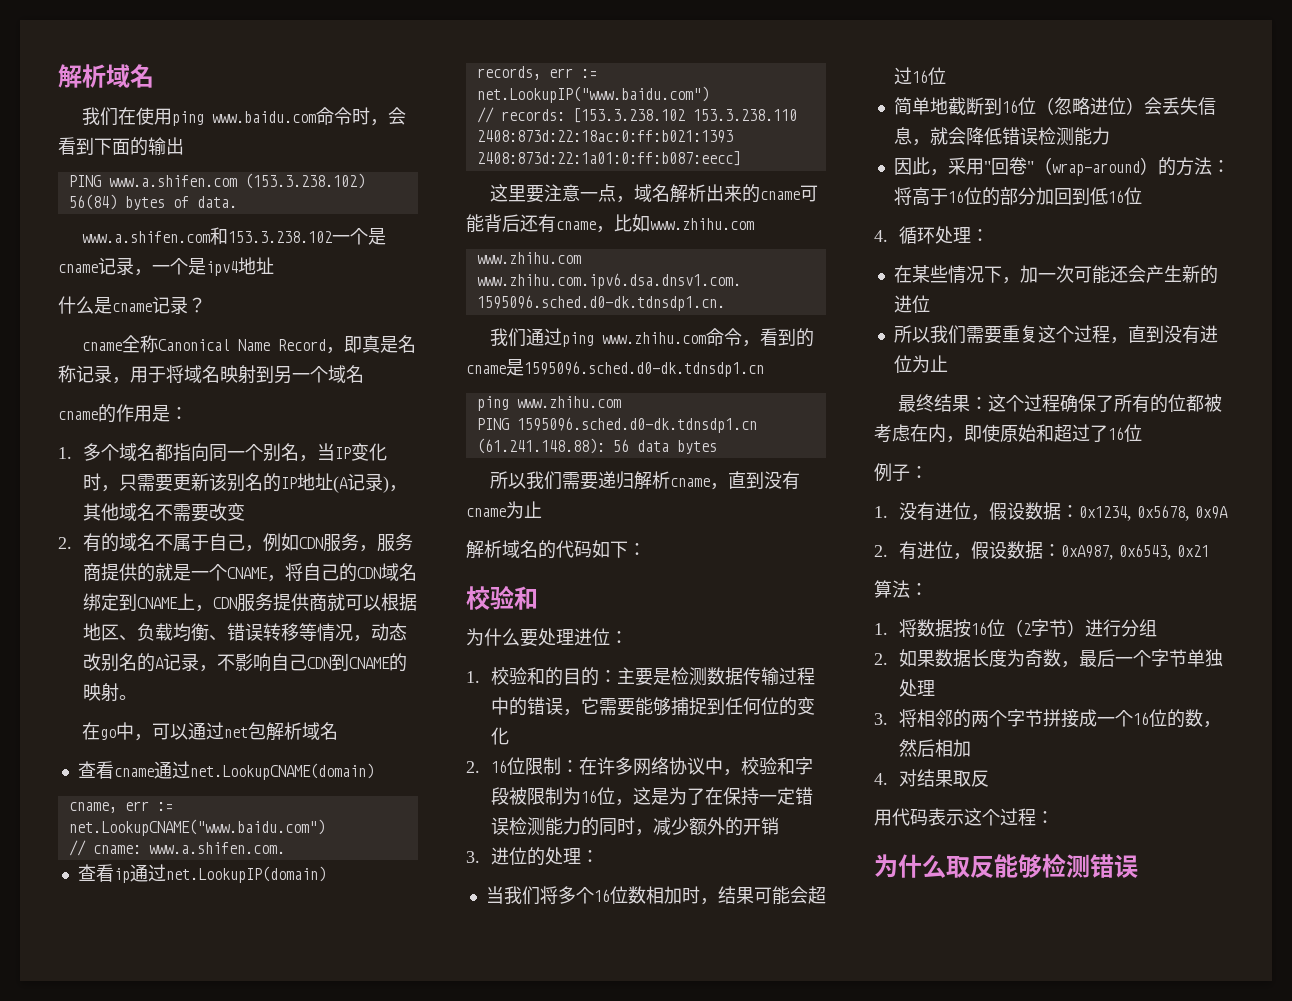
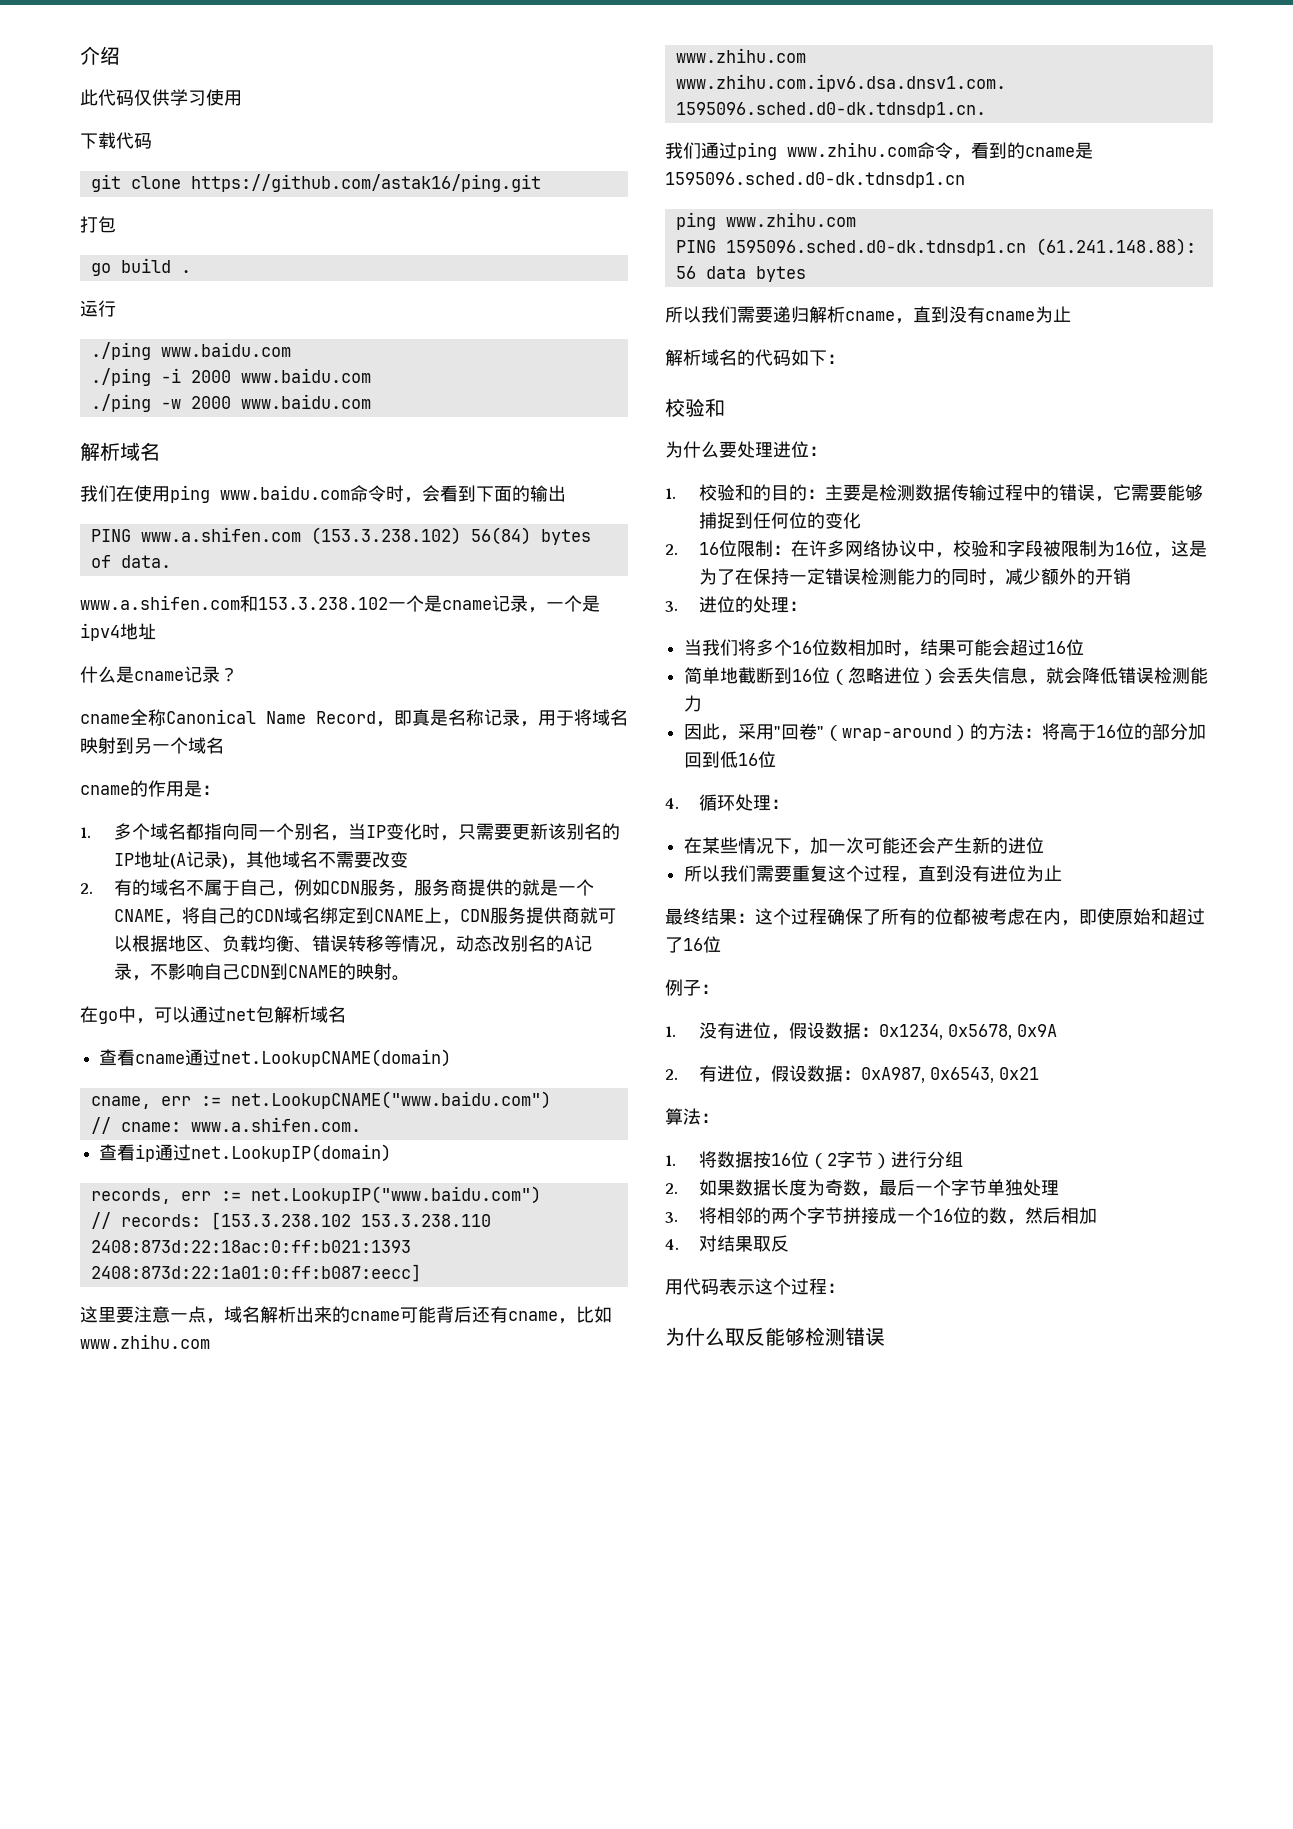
(58, 76) none -> [80,46,120,65] [80,89,242,106] [80,132,152,149] [90,174,541,192] [80,216,116,233] [90,258,191,276] [80,300,116,317] [90,342,291,360] [90,368,371,386] [90,394,371,412] 介绍 // 此代码仅供学习使用 // 下载代码 // git clone https://github.com/astak16/ping.git // 打包 // go build . // 运行 // ./ping www.baidu.com // ./ping -i 2000 www.baidu.com // ./ping -w 2000 www.baidu.com //

